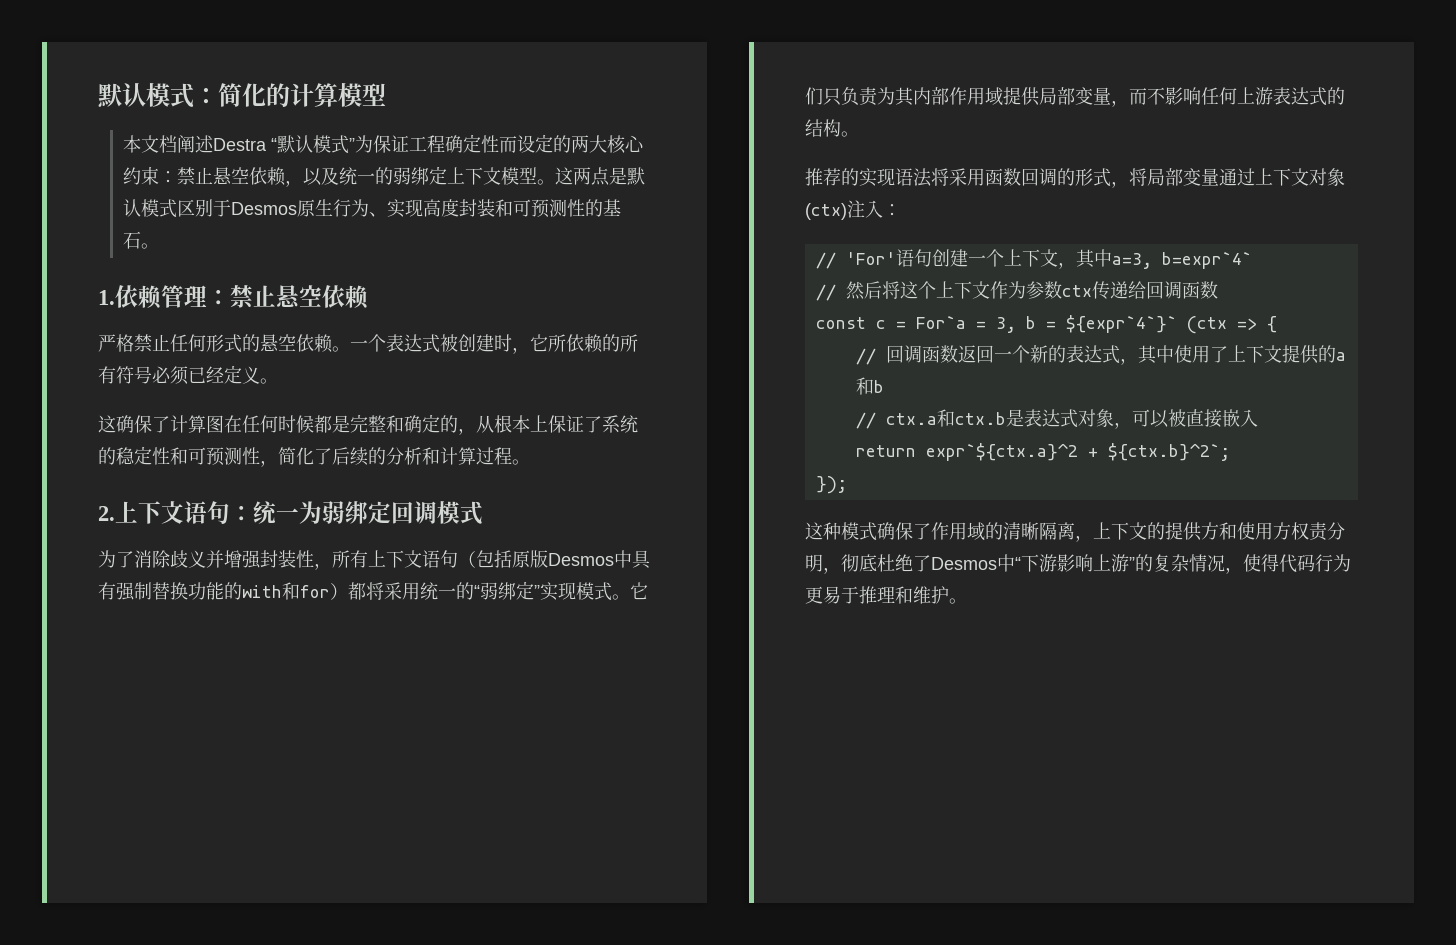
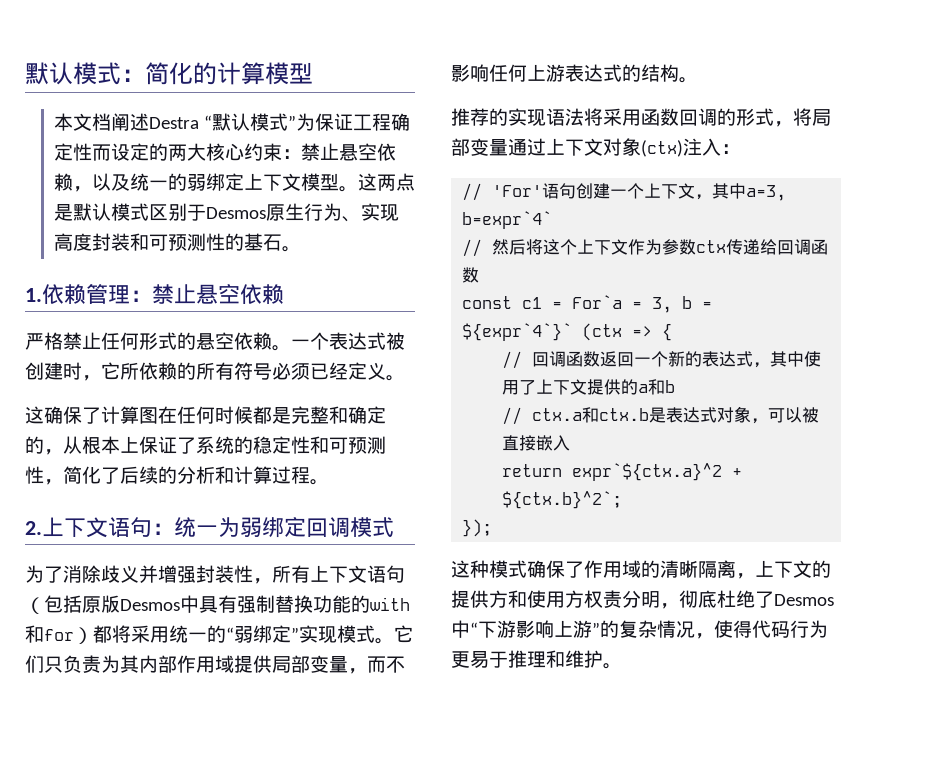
[875,320,886,329] c -> [522,297,543,309] c1

